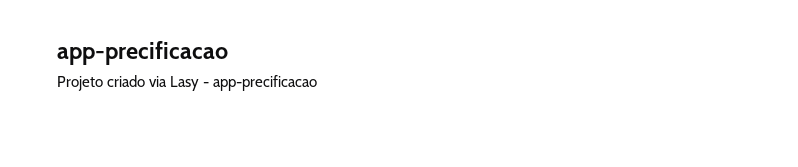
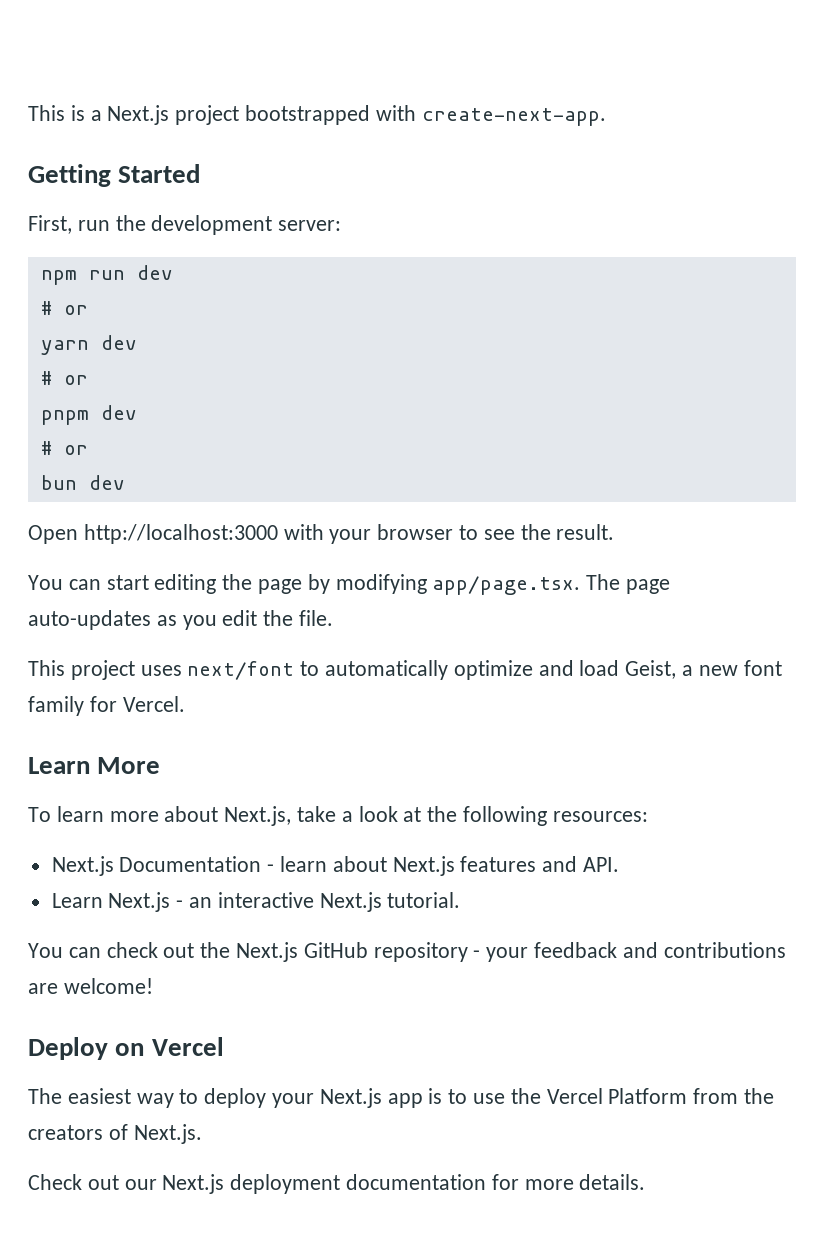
[57,41,228,65] [57,75,318,91] app-precificacao // Projeto criado via Lasy - app-precificacao -> [28,105,606,126] [28,164,201,187] [28,215,342,235] [40,265,173,285] [40,301,88,315] [40,335,137,355] [40,371,88,385] [40,405,137,425] [40,441,88,455] [40,475,125,490] [28,524,615,544] [28,574,671,595] [28,610,334,630] [28,660,782,680] [28,696,185,716] [28,757,161,774] [28,806,648,826] [51,856,620,876] [51,892,461,912] [28,942,786,962] [28,978,153,994] [28,1037,224,1060] [28,1088,775,1108] [28,1124,202,1144] [28,1174,646,1194] This is a Next.js project bootstrapped with create-next-app. // Getting Started // First, run the development server: // npm run dev // # or // yarn dev // # or // pnpm dev // # or // bun dev // Open http://localhost:3000 with your browser to see the result. // You can start editing the page by modifying app/page.tsx. The page auto-updates as you edit the file. // This project uses next/font to automatically optimize and load Geist, a new font family for Vercel. // Learn More // To learn more about Next.js, take a look at the following resources: // Next.js Documentation - learn about Next.js features and API. // Learn Next.js - an interactive Next.js tutorial. // You can check out the Next.js GitHub repository - your feedback and contributions are welcome! // Deploy on Vercel // The easiest way to deploy your Next.js app is to use the Vercel Platform from the creators of Next.js. // Check out our Next.js deployment documentation for more details.

